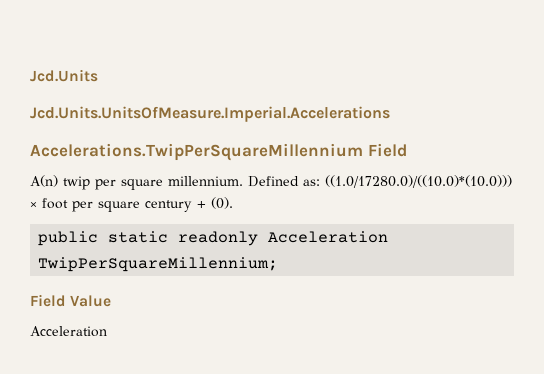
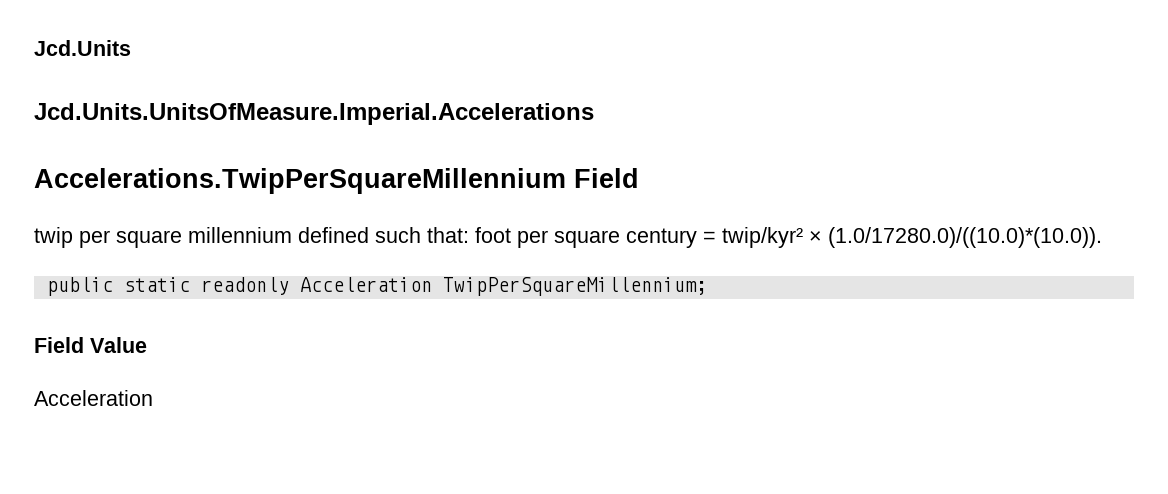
[30,175,58,187] A(n) -> (639, 178) none
[168,175,512,188] [30,197,233,212] millennium. Defined as: ((1.0/17280.0)/((10.0)*(10.0))) × foot per square century + (0). -> [188,227,1102,248] millennium defined such that: foot per square century = twip/kyr² × (1.0/17280.0)/((10.0)*(10.0)).

